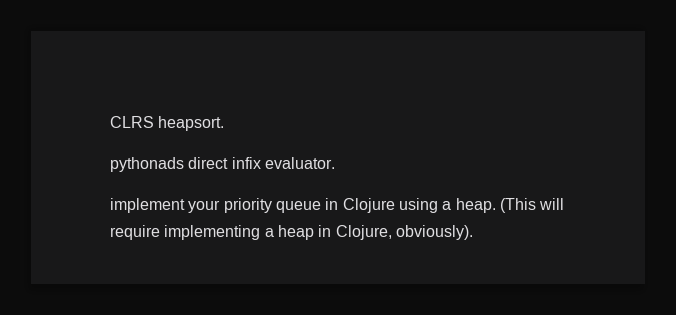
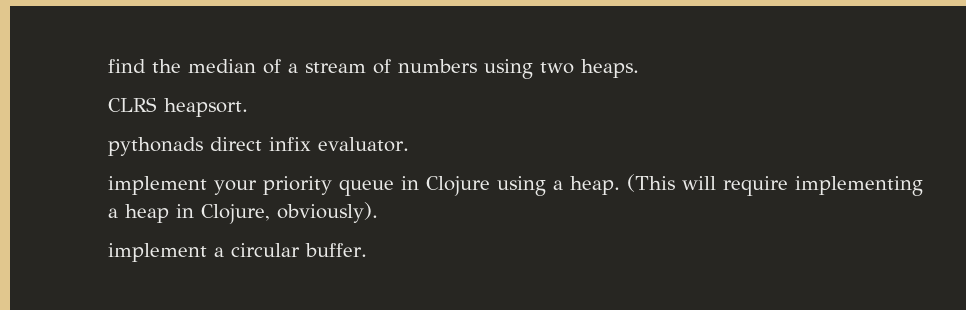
(110, 122) none -> [108,59,639,79] find the median of a stream of numbers using two heaps. //
(473, 232) none -> [108,243,367,262] // implement a circular buffer.

